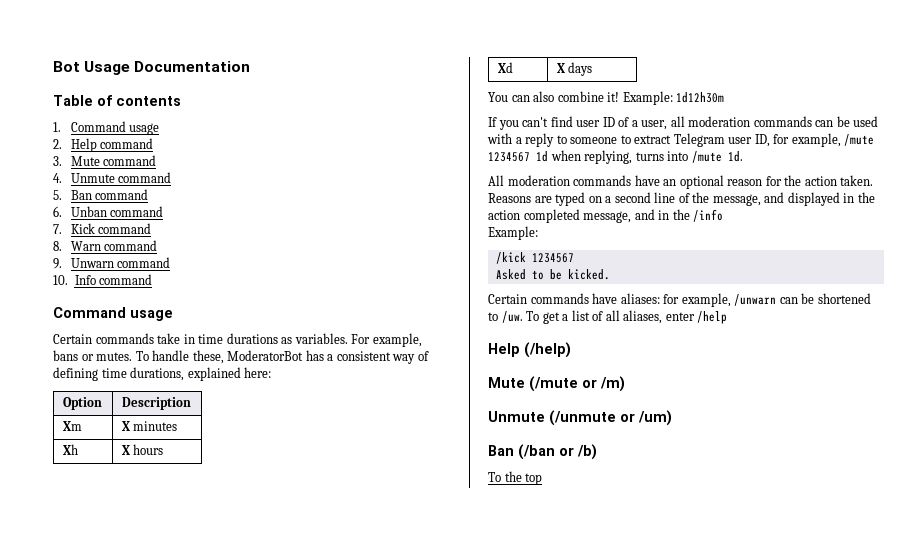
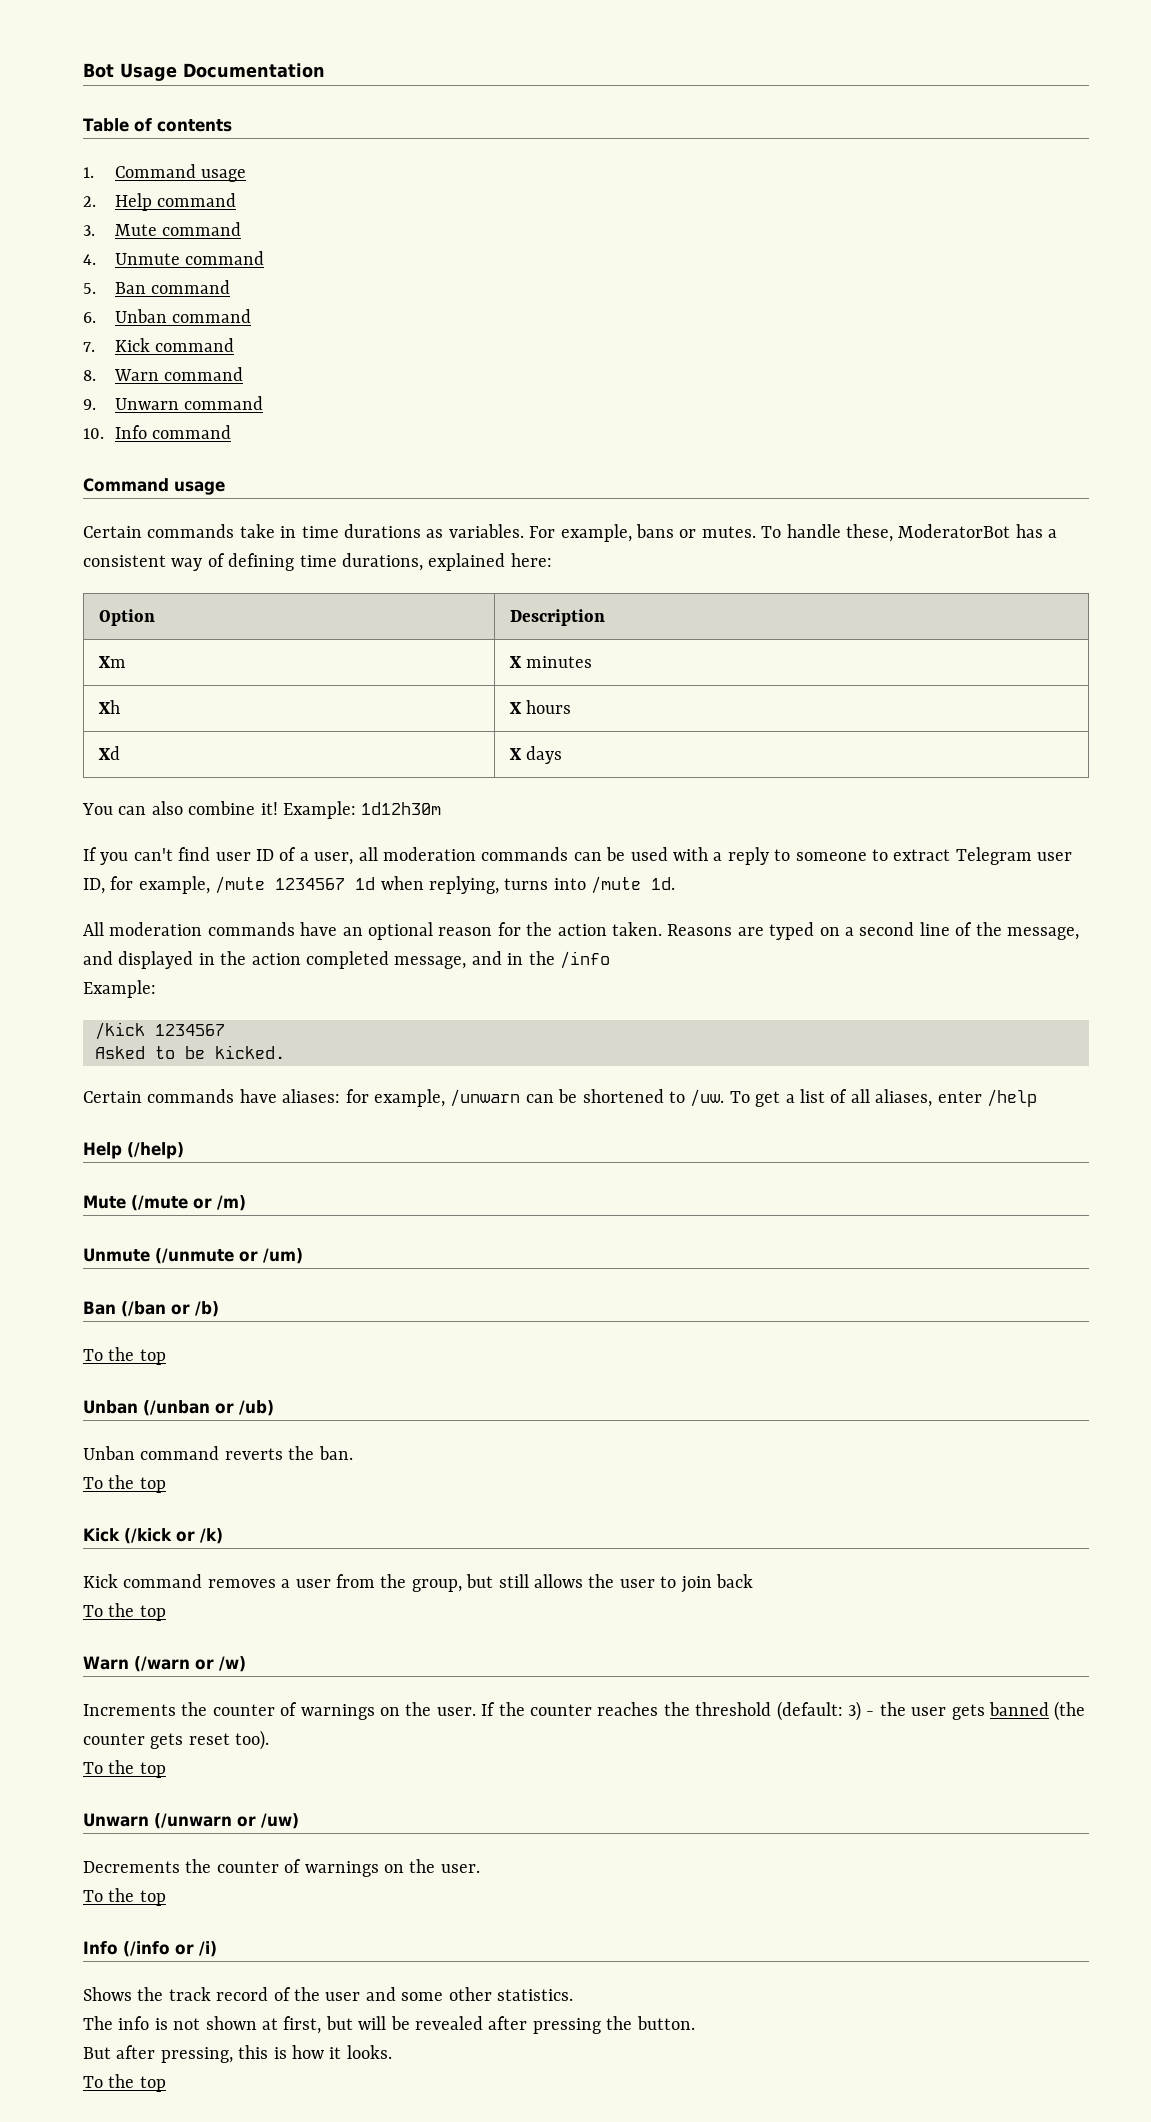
(543, 479) none -> [83,1400,274,1416] [83,1446,353,1460] [83,1475,166,1493] [83,1528,223,1544] [83,1574,753,1593] [83,1603,166,1621] [83,1656,246,1672] [83,1701,1086,1721] [83,1730,270,1750] [83,1760,166,1778] [83,1813,299,1829] [83,1859,480,1877] [83,1888,166,1906] [83,1941,217,1957] [83,1987,573,2001] [83,2016,695,2034] [83,2045,392,2063] [83,2074,166,2092] // Unban (/unban or /ub) // Unban command reverts the ban. // To the top // Kick (/kick or /k) // Kick command removes a user from the group, but still allows the user to join back // To the top // Warn (/warn or /w) // Increments the counter of warnings on the user. If the counter reaches the threshold (default: 3) - the user gets banned (the counter gets reset too). // To the top // Unwarn (/unwarn or /uw) // Decrements the counter of warnings on the user. // To the top // Info (/info or /i) // Shows the track record of the user and some other statistics. // The info is not shown at first, but will be revealed after pressing the button. // But after pressing, this is how it looks. // To the top

